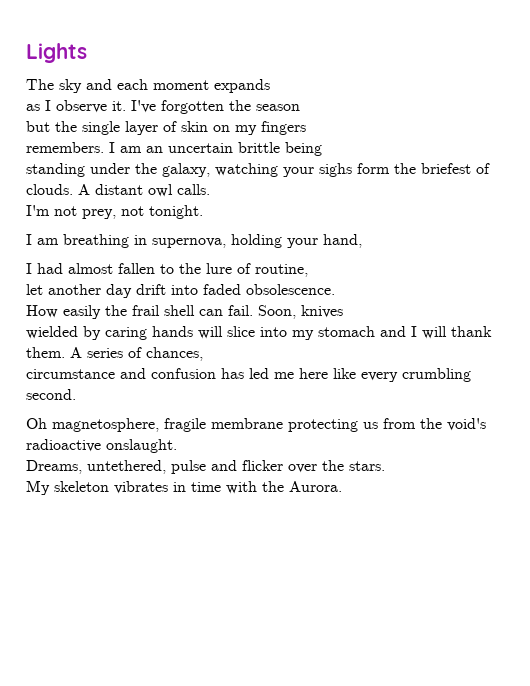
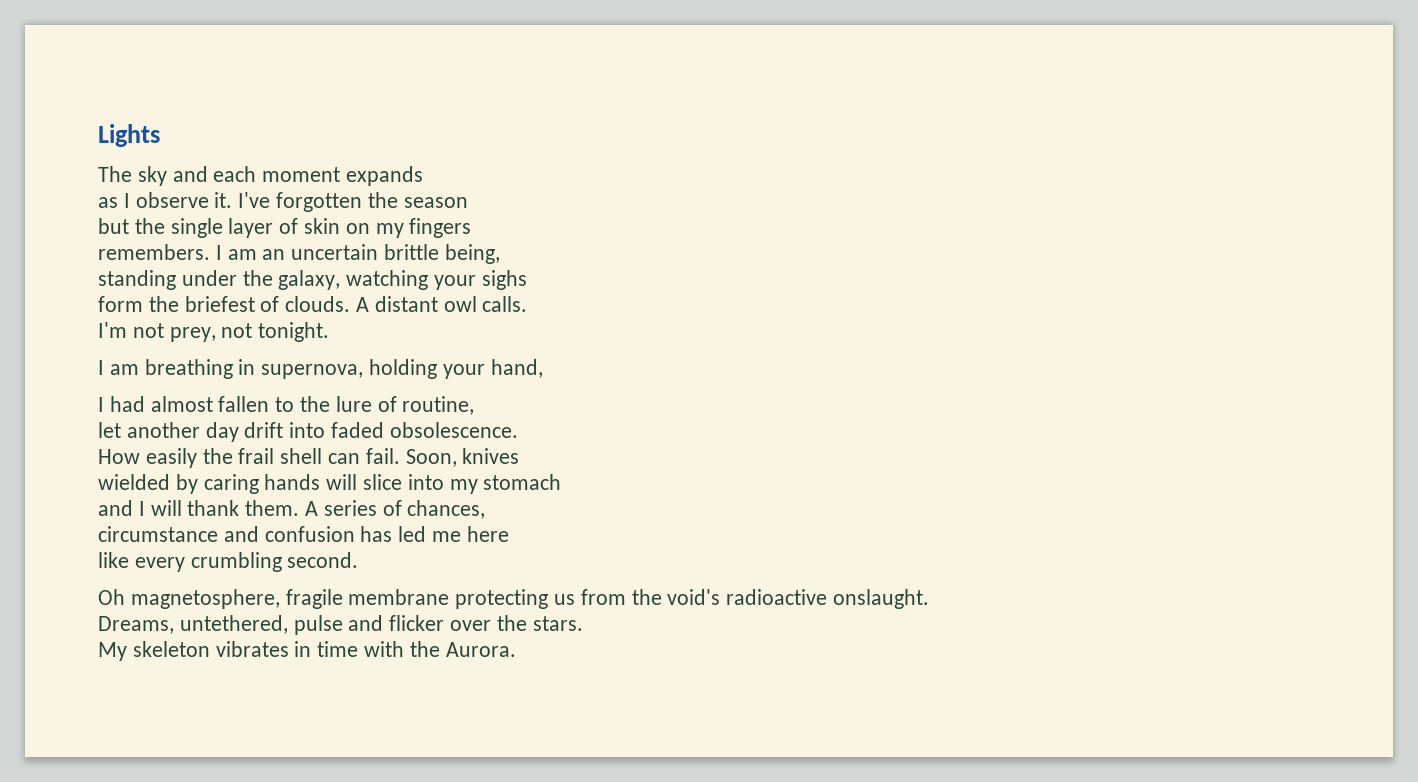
[285,142,322,156] being -> [444,244,500,264] being,
(352, 170) none -> (527, 280) //
(375, 331) none -> (562, 482) //
(328, 373) none -> (509, 534) //

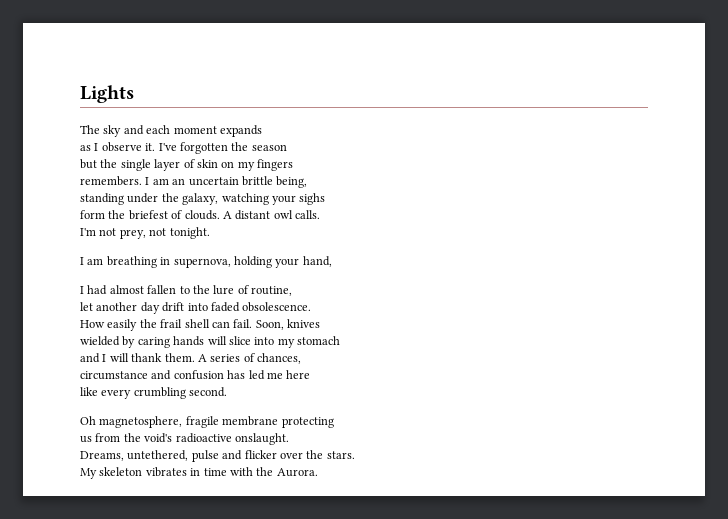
(549, 599) none -> (334, 422) //

